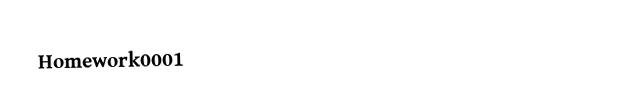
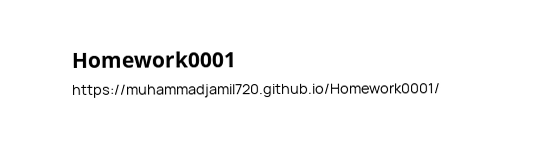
(185, 59) none -> [72,83,441,98] // https://muhammadjamil720.github.io/Homework0001/

